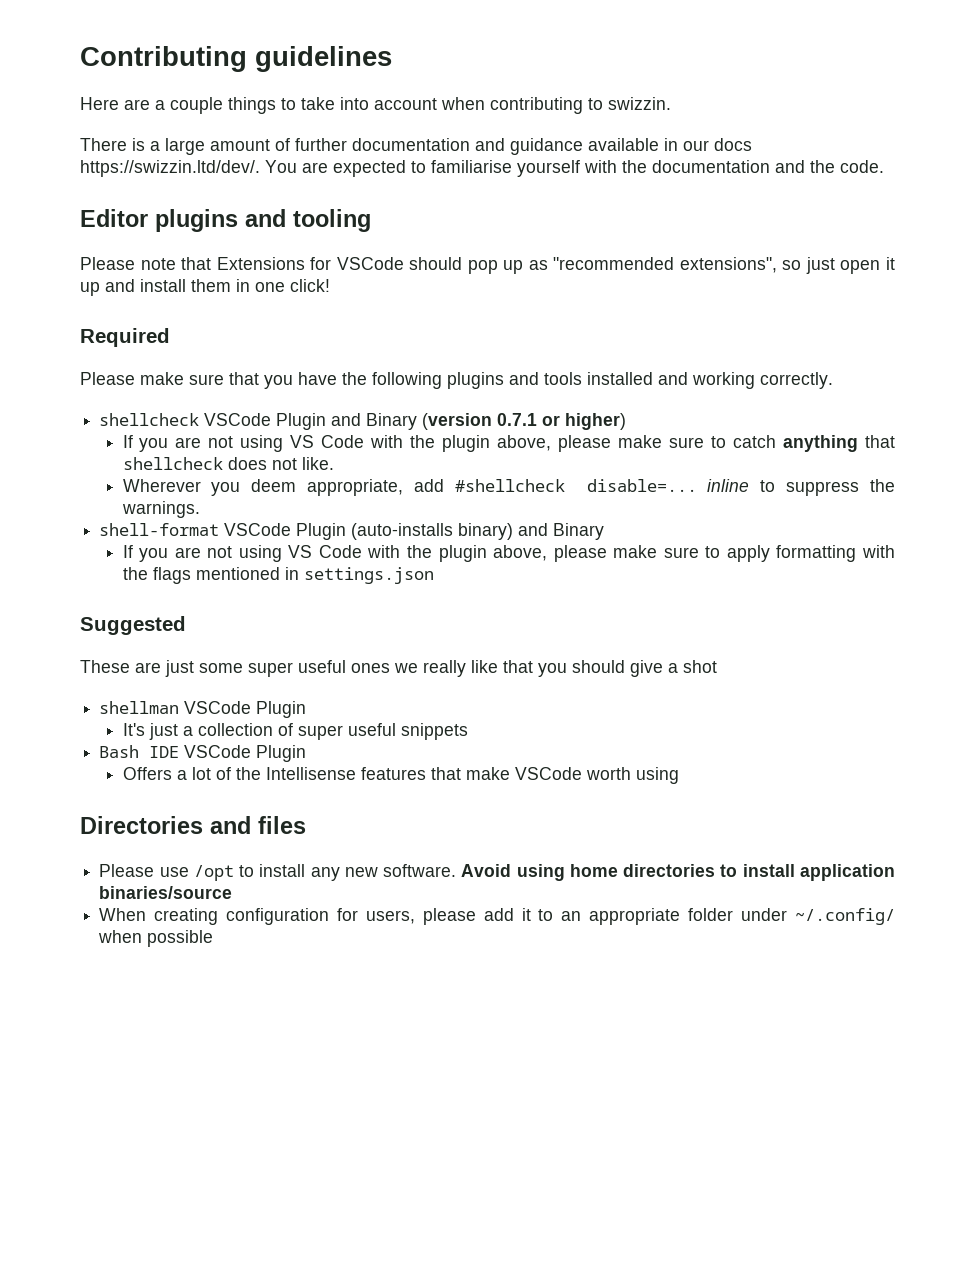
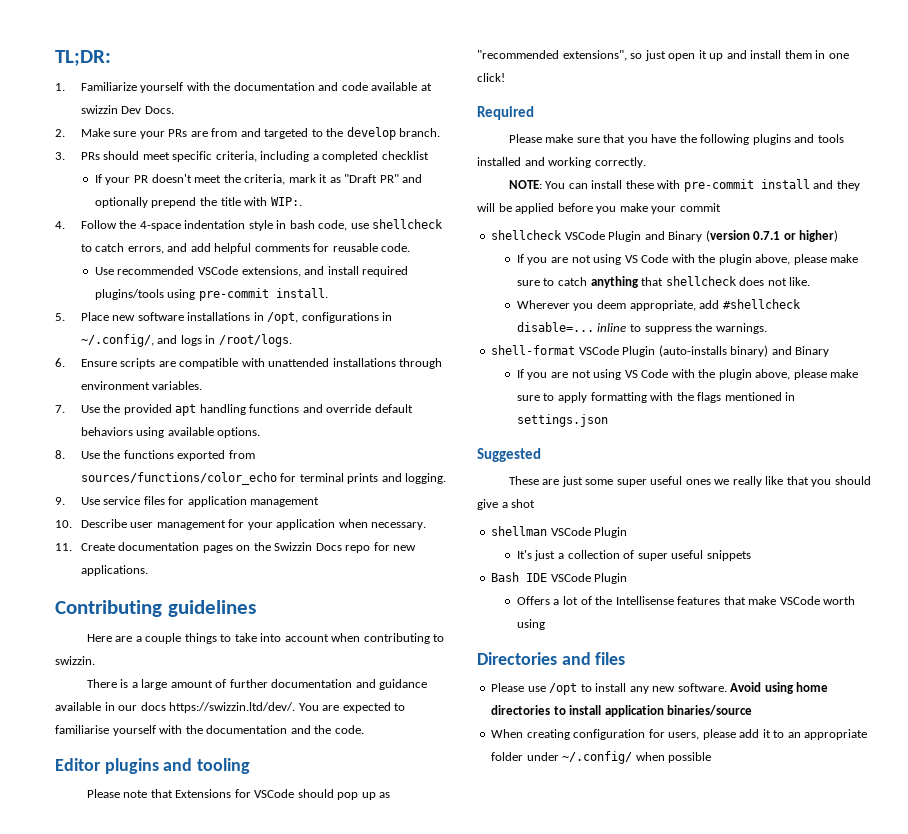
(80, 59) none -> [55,50,111,66] [55,82,432,93] [80,105,174,114] [55,127,441,140] [55,151,429,162] [94,174,423,185] [94,197,302,208] [55,219,444,231] [80,243,411,254] [94,266,409,277] [94,288,328,301] [55,312,393,324] [80,334,292,347] [55,358,443,369] [80,381,203,390] [55,404,413,416] [80,427,261,438] [55,450,255,461] [80,472,447,485] [55,496,320,507] [55,519,427,530] [55,542,417,553] [80,565,148,576] TL;DR: // 1. Familiarize yourself with the documentation and code available at swizzin Dev Docs. // 2. Make sure your PRs are from and targeted to the develop branch. // 3. PRs should meet specific criteria, including a completed checklist // If your PR doesn't meet the criteria, mark it as "Draft PR" and optionally prepend the title with WIP:. // 4. Follow the 4-space indentation style in bash code, use shellcheck to catch errors, and add helpful comments for reusable code. // Use recommended VSCode extensions, and install required plugins/tools using pre-commit install. // 5. Place new software installations in /opt, configurations in ~/.config/, and logs in /root/logs. // 6. Ensure scripts are compatible with unattended installations through environment variables. // 7. Use the provided apt handling functions and override default behaviors using available options. // 8. Use the functions exported from sources/functions/color_echo for terminal prints and logging. // 9. Use service files for application management // 10. Describe user management for your application when necessary. // 11. Create documentation pages on the Swizzin Docs repo for new applications. //
(833, 380) none -> [508,179,860,192] [477,203,721,214] // NOTE: You can install these with pre-commit install and they will be applied before you make your commit

